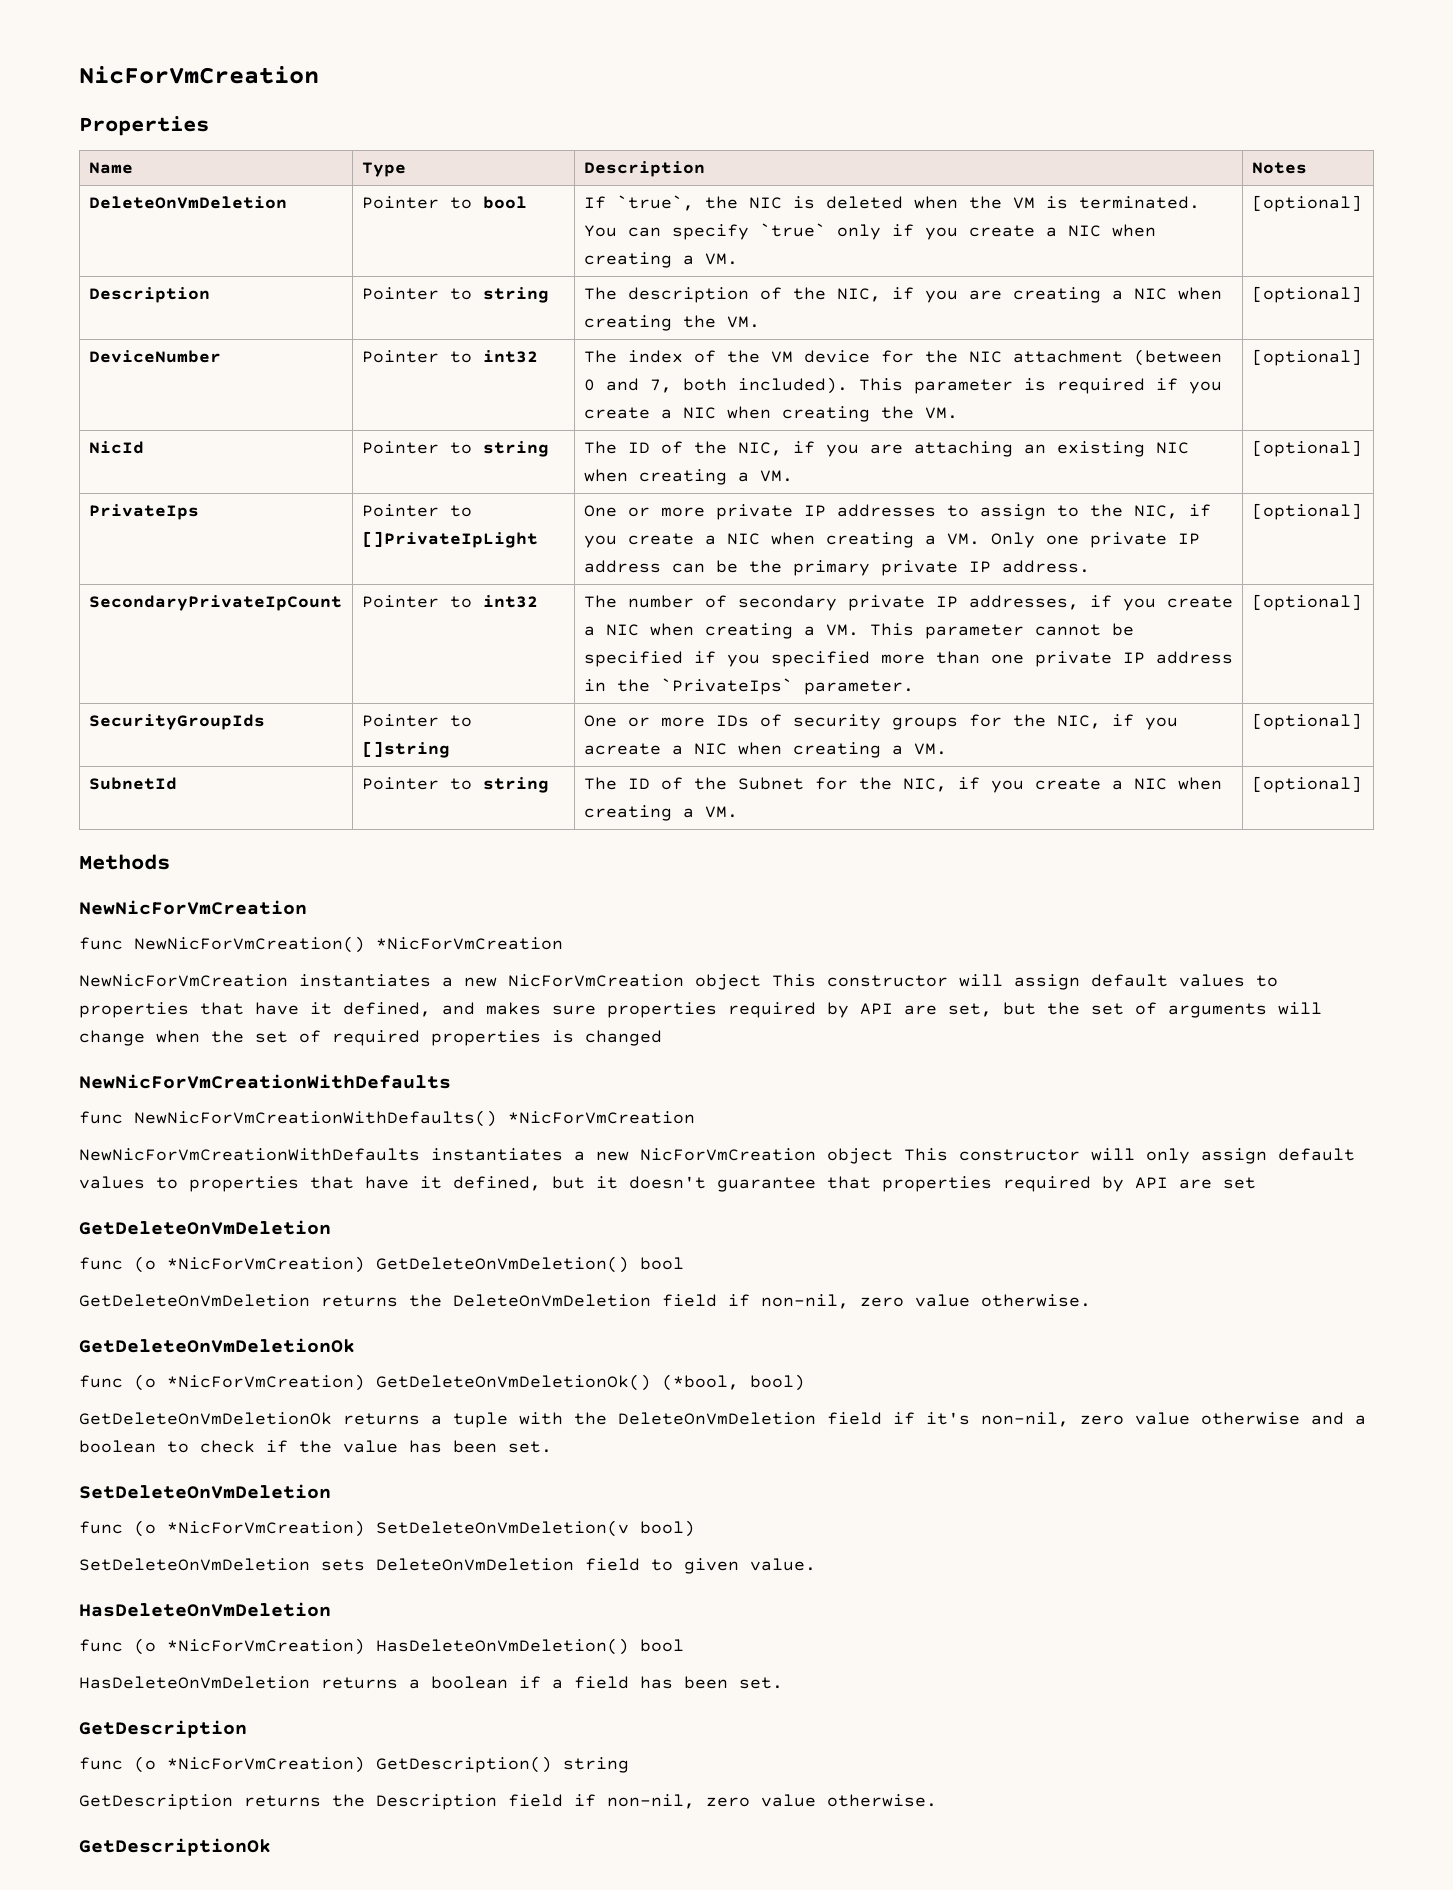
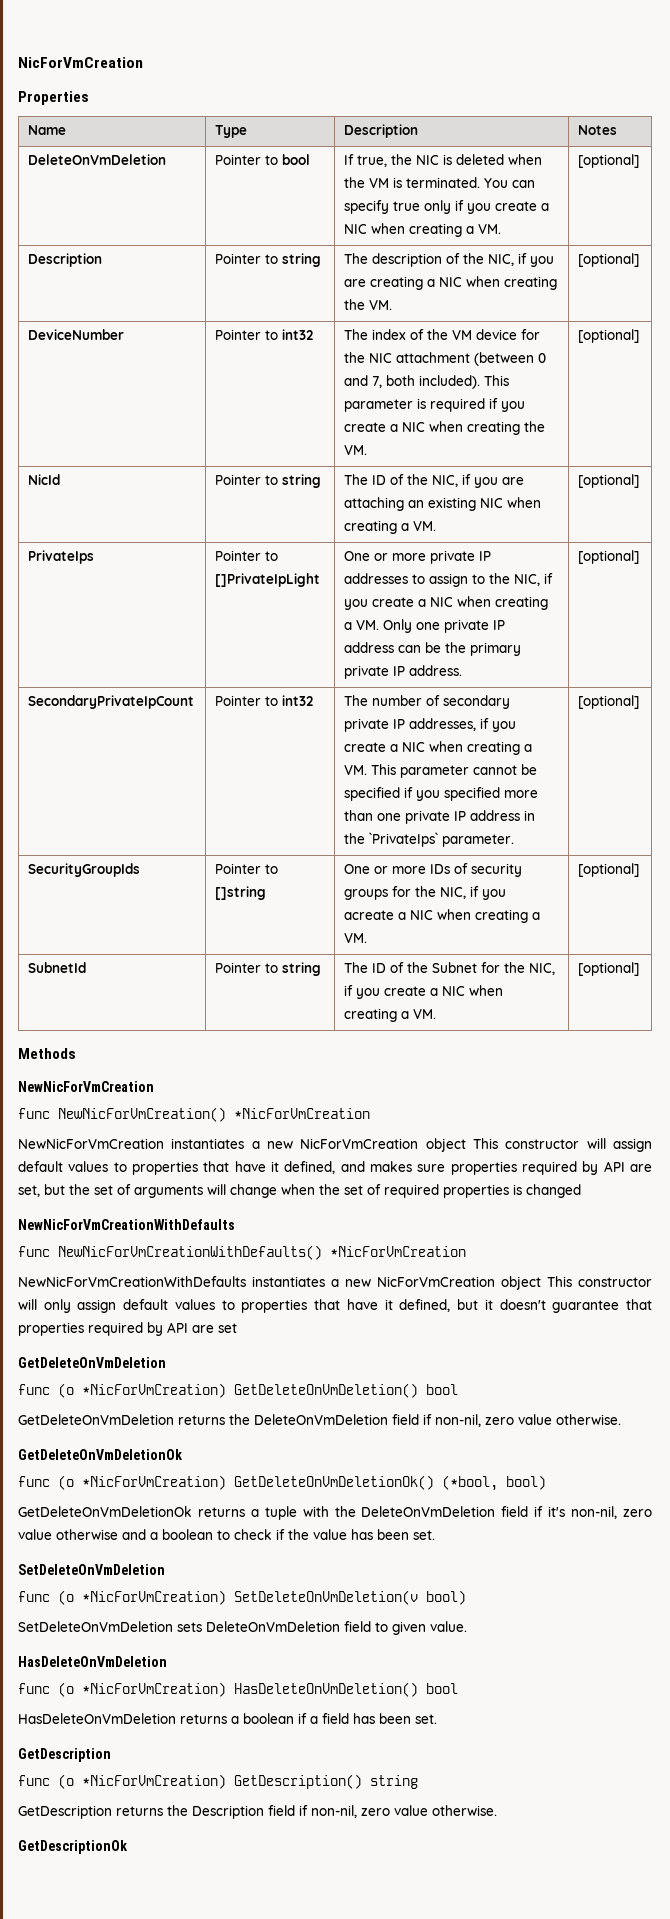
[616,195,694,211] `true`, -> [357,155,388,167] true,
[759,223,826,237] `true` -> [393,201,421,211] true

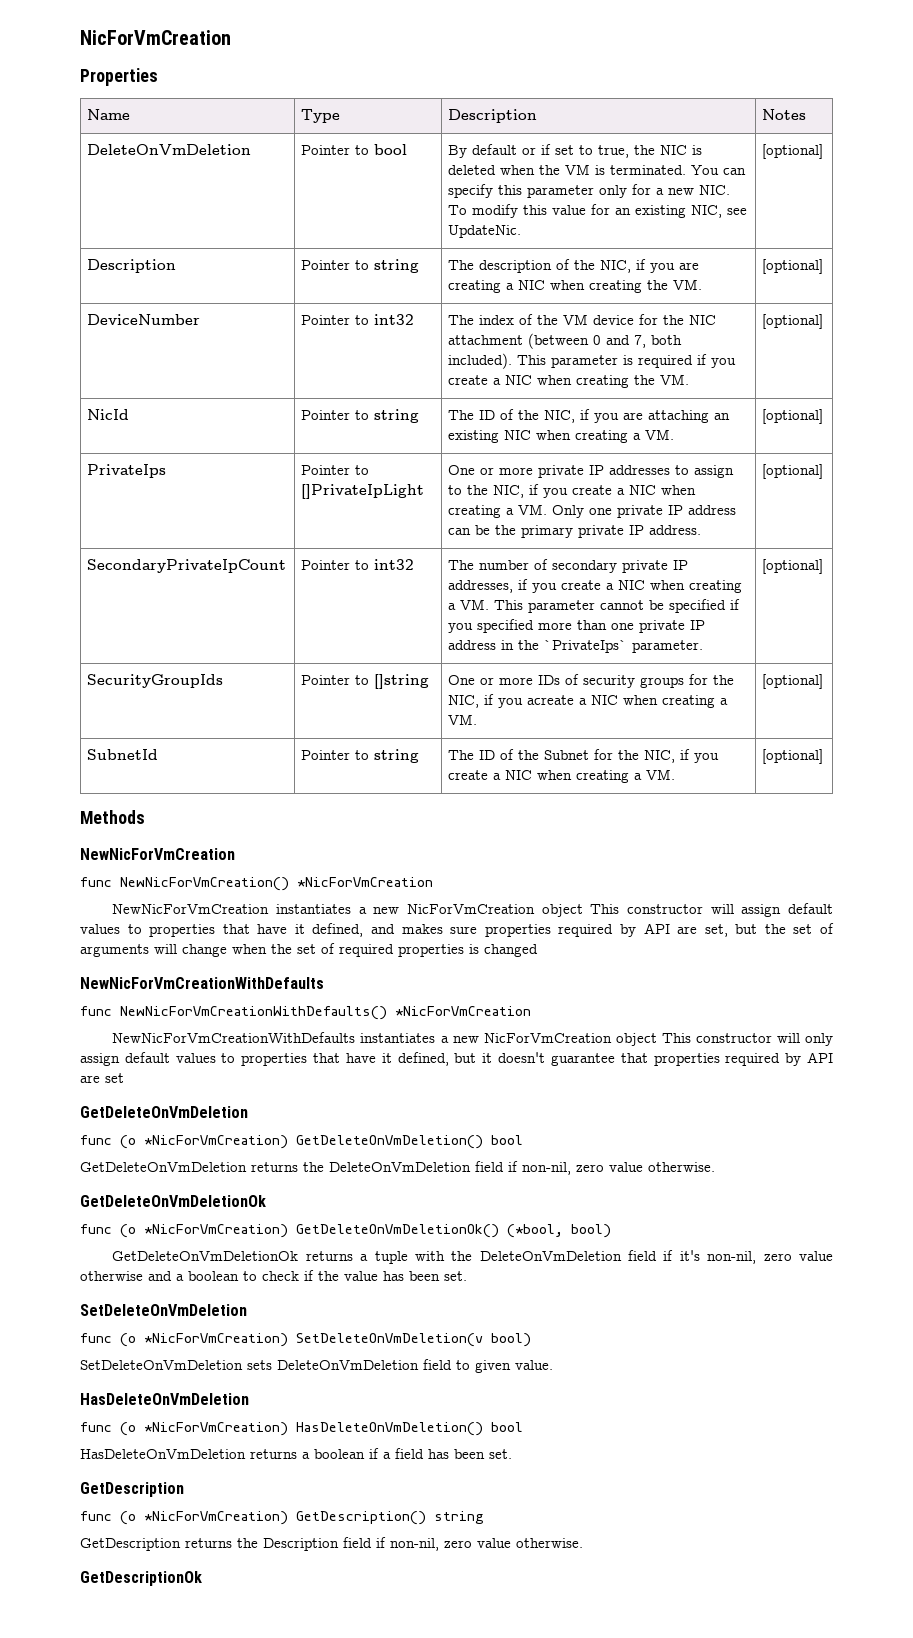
[344,154,355,165] If -> [448,144,594,158] By default or if set to
[393,200,550,214] [344,223,502,237] true only if you create a NIC when creating a VM. -> [498,184,731,198] [448,204,748,218] [448,225,522,238] this parameter only for a new NIC. To modify this value for an existing NIC, see UpdateNic.

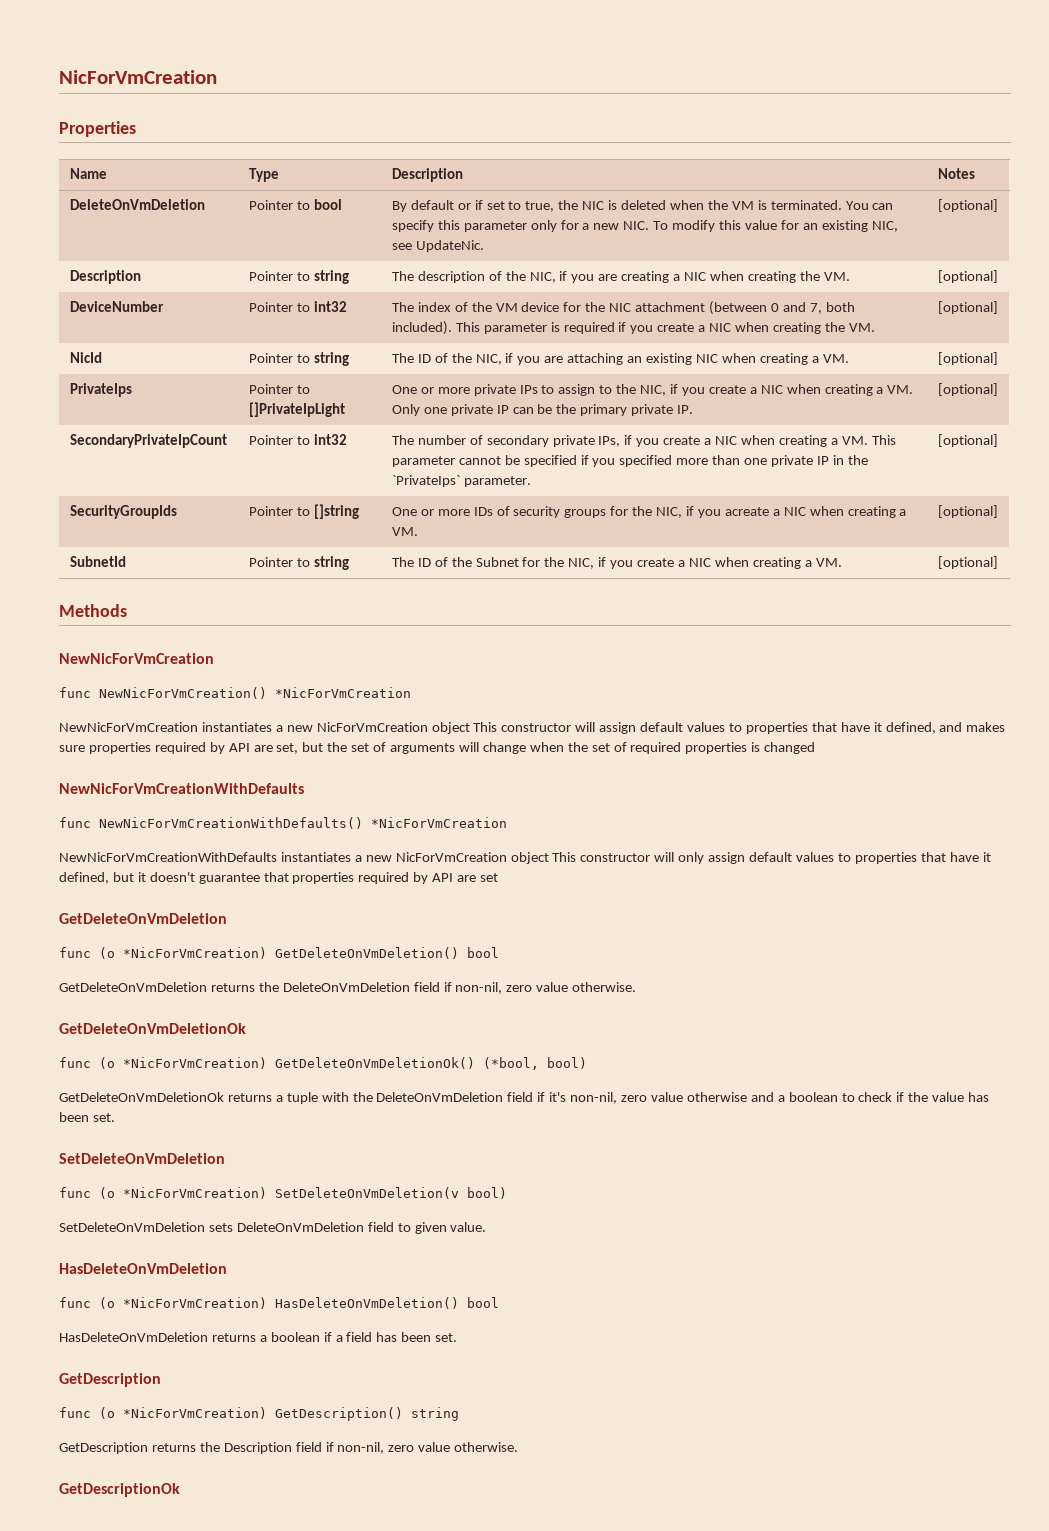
[589,465,671,475] IP addresses -> [519,385,538,394] IPs
[688,505,737,515] address -> (509, 409) none
[629,525,702,535] IP address. -> [677,405,694,414] IP.
[673,560,689,570] [448,580,514,593] IP addresses, -> [598,436,621,447] IPs,
[448,640,497,650] address -> (829, 460) none

